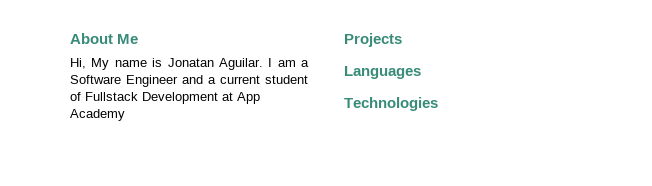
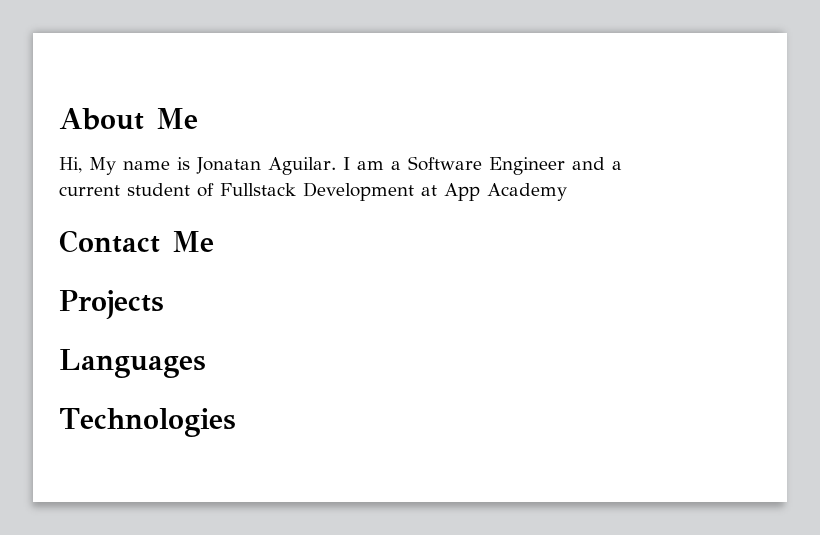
(125, 115) none -> [59,230,214,253] // Contact Me

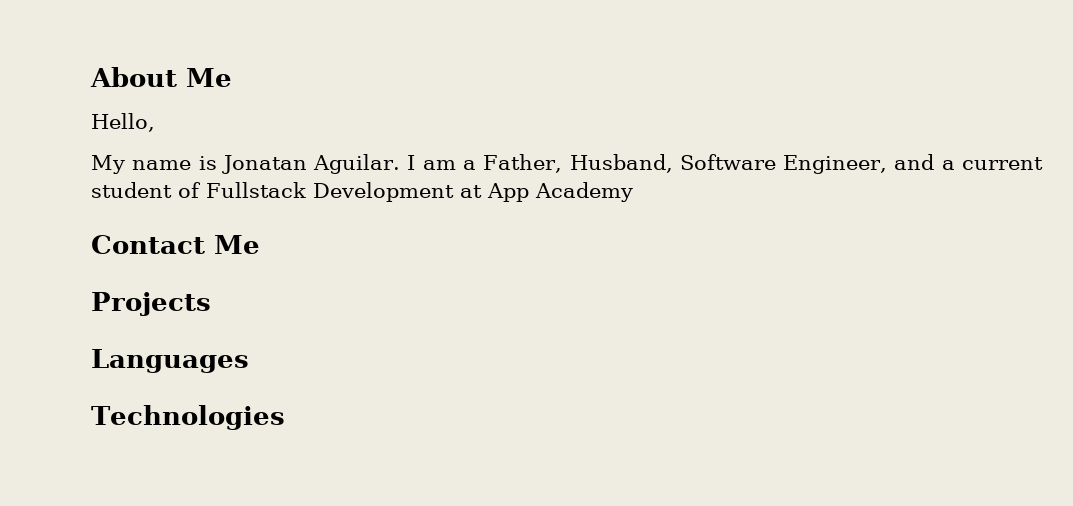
[59,157,82,173] Hi, -> [91,113,155,132] Hello, //
[407,156,565,175] Software Engineer -> [483,154,888,174] Father, Husband, Software Engineer,

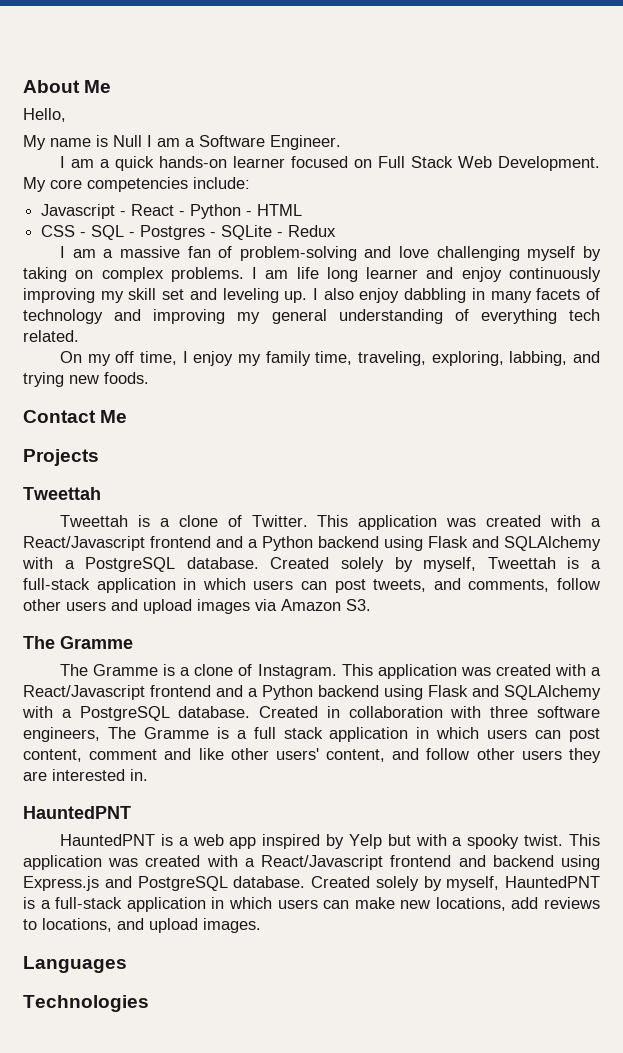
[221,154,1043,174] [91,182,633,202] [91,235,260,254] [91,292,211,316] Jonatan Aguilar. I am a Father, Husband, Software Engineer, and a current student of Fullstack Development at App Academy // Contact Me // Projects -> [113,135,341,150] [60,156,601,171] [23,177,250,192] [41,204,303,219] [41,225,337,240] [60,246,601,261] [23,267,601,282] [23,288,600,303] [23,309,600,324] [23,330,79,342] [60,351,600,366] [23,372,149,387] [23,410,128,423] [23,449,99,466] [23,487,101,500] [60,515,601,530] [23,536,601,551] [22,557,602,572] [23,578,601,593] [23,599,371,614] [23,636,133,649] [60,664,602,679] [23,685,601,700] [22,706,600,721] [23,727,600,742] [23,748,601,763] [23,769,148,781] [23,806,131,819] [60,834,601,849] [23,855,600,870] [23,876,600,891] [23,897,600,912] [23,918,261,933] Null I am a Software Engineer. // I am a quick hands-on learner focused on Full Stack Web Development. My core competencies include: // Javascript - React - Python - HTML // CSS - SQL - Postgres - SQLite - Redux // I am a massive fan of problem-solving and love challenging myself by taking on complex problems. I am life long learner and enjoy continuously improving my skill set and leveling up. I also enjoy dabbling in many facets of technology and improving my general understanding of everything tech related. // On my off time, I enjoy my family time, traveling, exploring, labbing, and trying new foods. // Contact Me // Projects // Tweettah // Tweettah is a clone of Twitter. This application was created with a React/Javascript frontend and a Python backend using Flask and SQLAlchemy with a PostgreSQL database. Created solely by myself, Tweettah is a full-stack application in which users can post tweets, and comments, follow other users and upload images via Amazon S3. // The Gramme // The Gramme is a clone of Instagram. This application was created with a React/Javascript frontend and a Python backend using Flask and SQLAlchemy with a PostgreSQL database. Created in collaboration with three software engineers, The Gramme is a full stack application in which users can post content, comment and like other users' content, and follow other users they are interested in. // HauntedPNT // HauntedPNT is a web app inspired by Yelp but with a spooky twist. This application was created with a React/Javascript frontend and backend using Express.js and PostgreSQL database. Created solely by myself, HauntedPNT is a full-stack application in which users can make new locations, add reviews to locations, and upload images.

